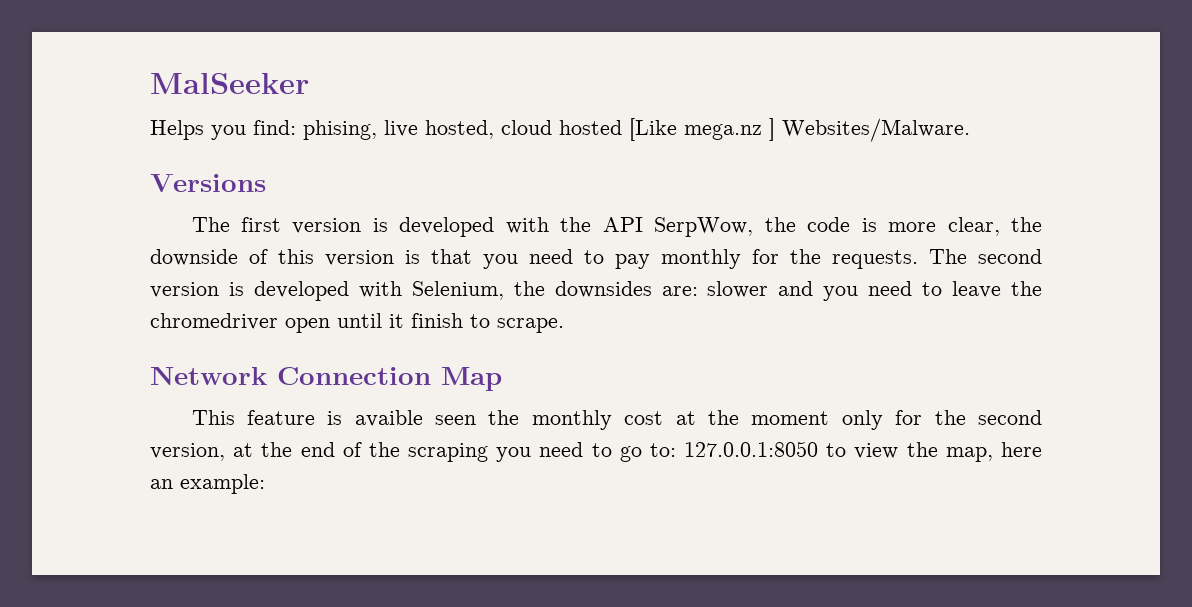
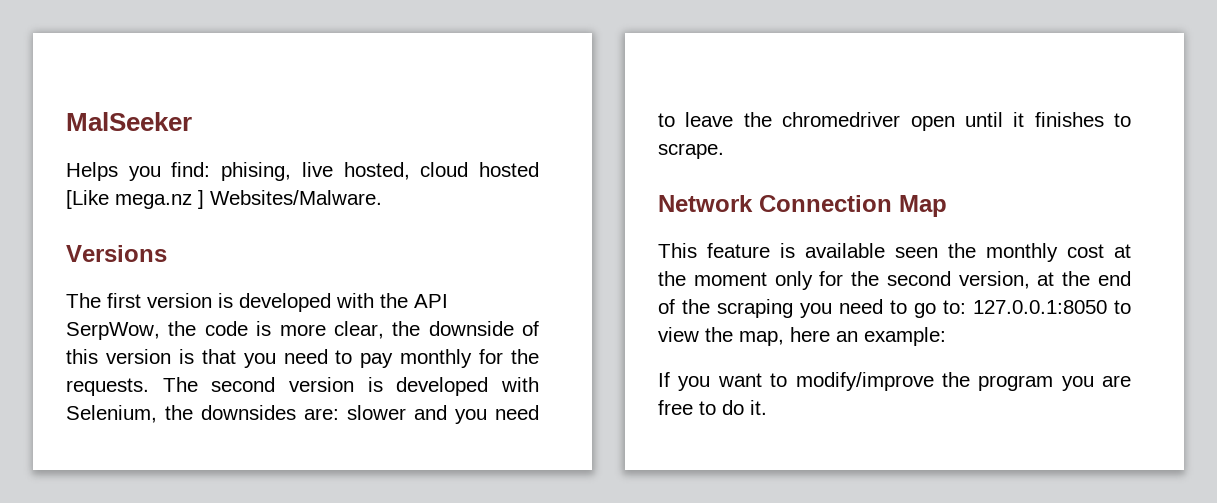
[411,313,463,328] finish -> [1034,112,1104,127] finishes
[354,410,423,427] avaible -> [805,243,885,258] available
(265, 484) none -> [658,372,1131,391] [658,400,767,415] // If you want to modify/improve the program you are free to do it.

